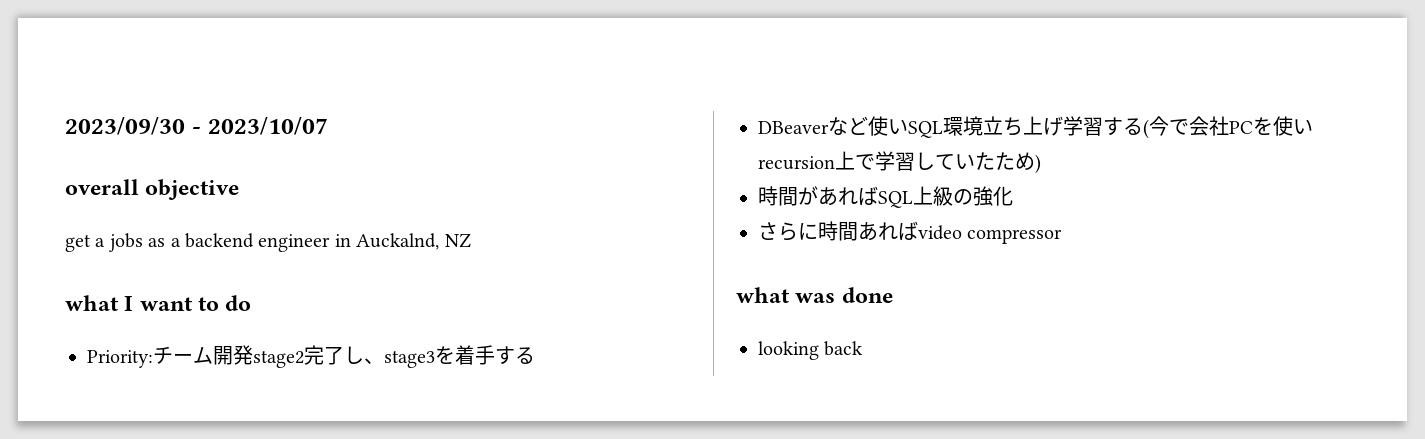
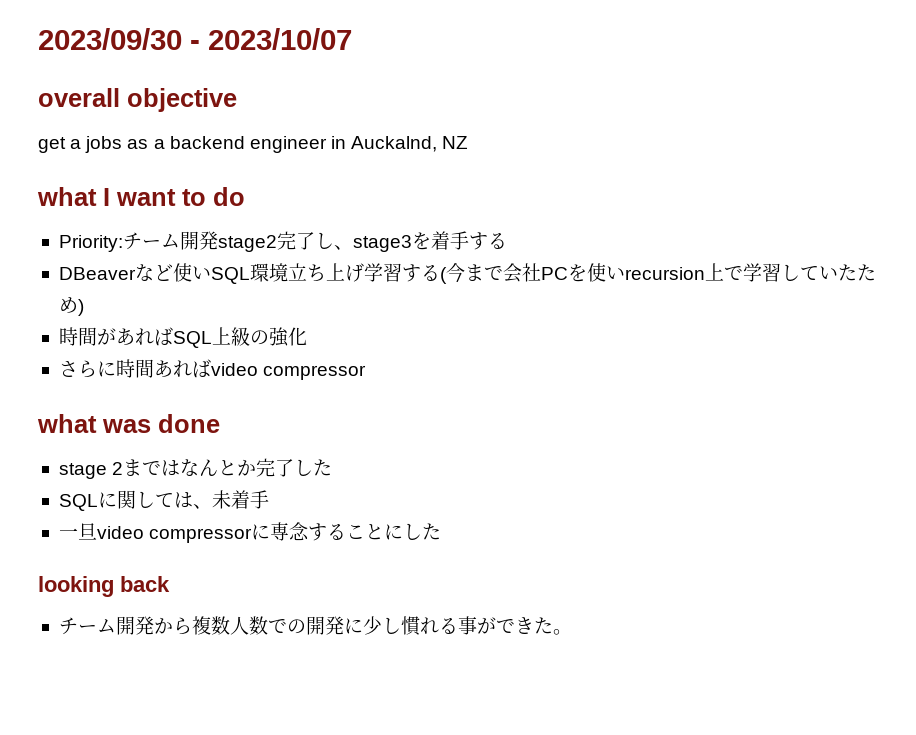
(1169, 126) none -> [464,264,484,281] ま
[758,341,864,360] looking back -> [58,458,333,479] [58,490,269,511] [58,522,442,543] [38,576,170,597] [58,616,572,636] stage 2まではなんとか完了した // SQLに関しては、未着手 // 一旦video compressorに専念することにした // looking back // チーム開発から複数人数での開発に少し慣れる事ができた。

